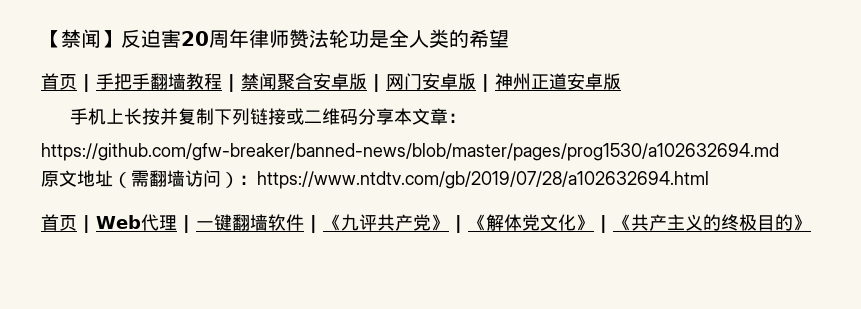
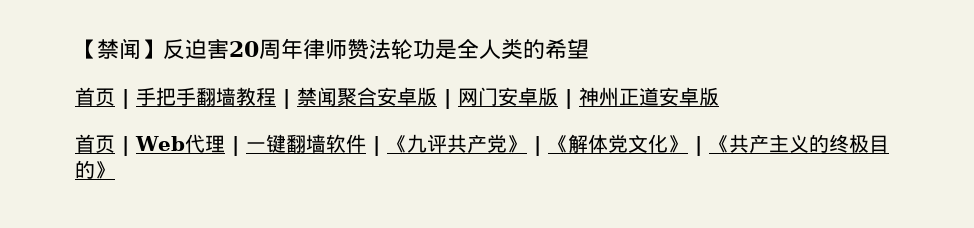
[70,108,467,125] [41,143,779,161] [41,170,709,189] // 手机上长按并复制下列链接或二维码分享本文章： // https://github.com/gfw-breaker/banned-news/blob/master/pages/prog1530/a102632694.md // 原文地址（需翻墙访问）：https://www.ntdtv.com/gb/2019/07/28/a102632694.html -> (719, 96) none

